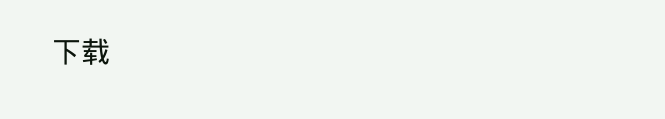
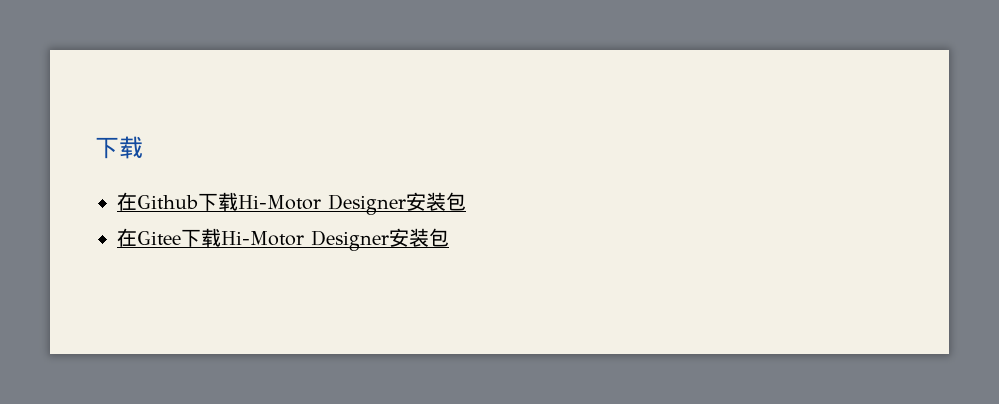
[52,38,110,65] 下载 -> [95,136,143,159] [117,192,466,215] [117,228,449,251] 下载 // 在Github下载Hi-Motor Designer安装包 // 在Gitee下载Hi-Motor Designer安装包

